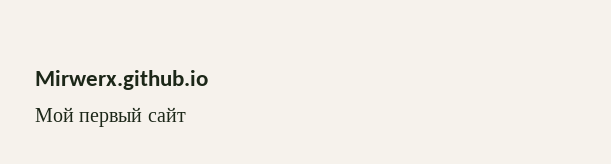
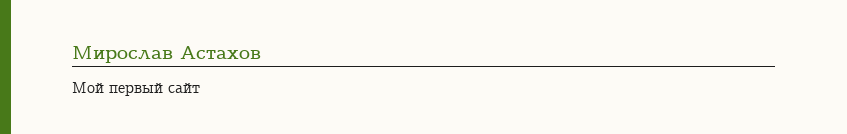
[35,70,208,90] Mirwerx.github.io -> [72,46,261,63] Мирослав Астахов

